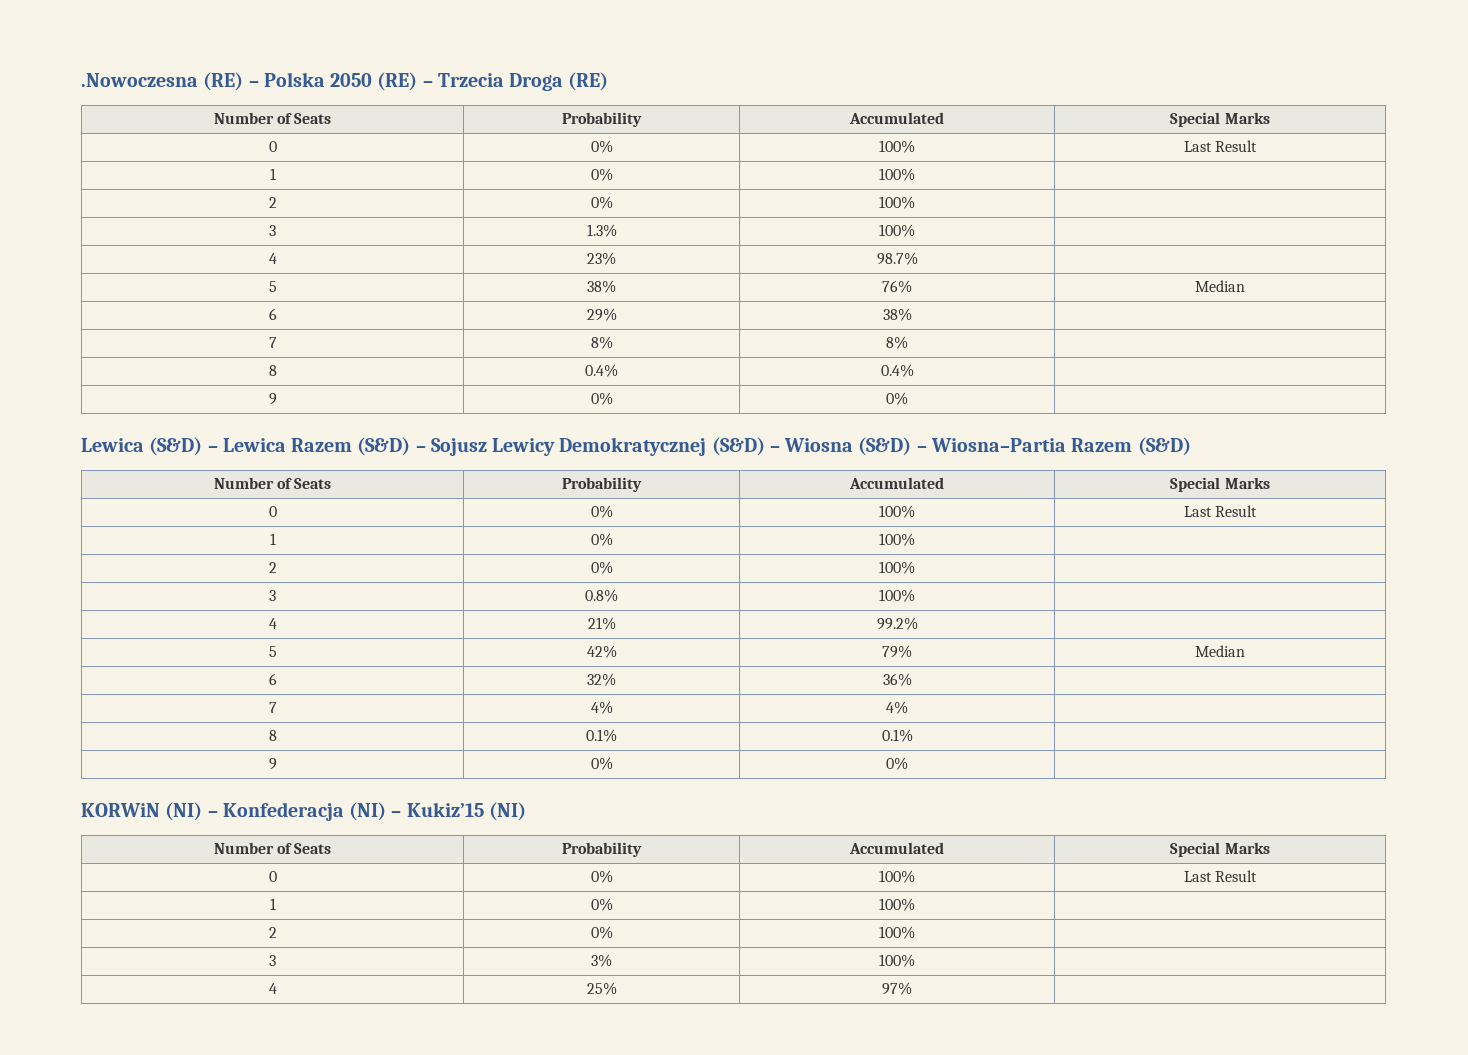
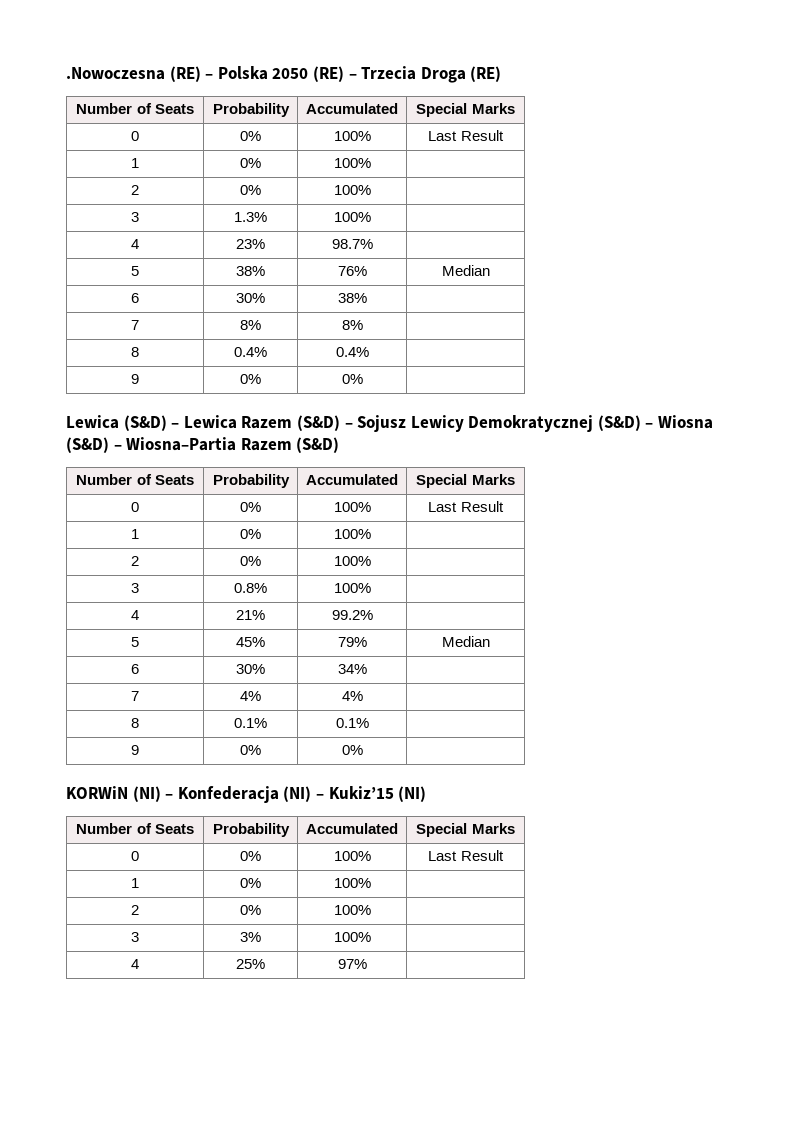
[586,308,617,321] 29% -> [236,293,265,303] 30%
[586,645,617,658] 42% -> [236,637,265,647] 45%
[587,673,616,686] [882,673,912,686] 32% | 36% -> [236,664,265,674] [337,664,367,674] 30% | 34%

